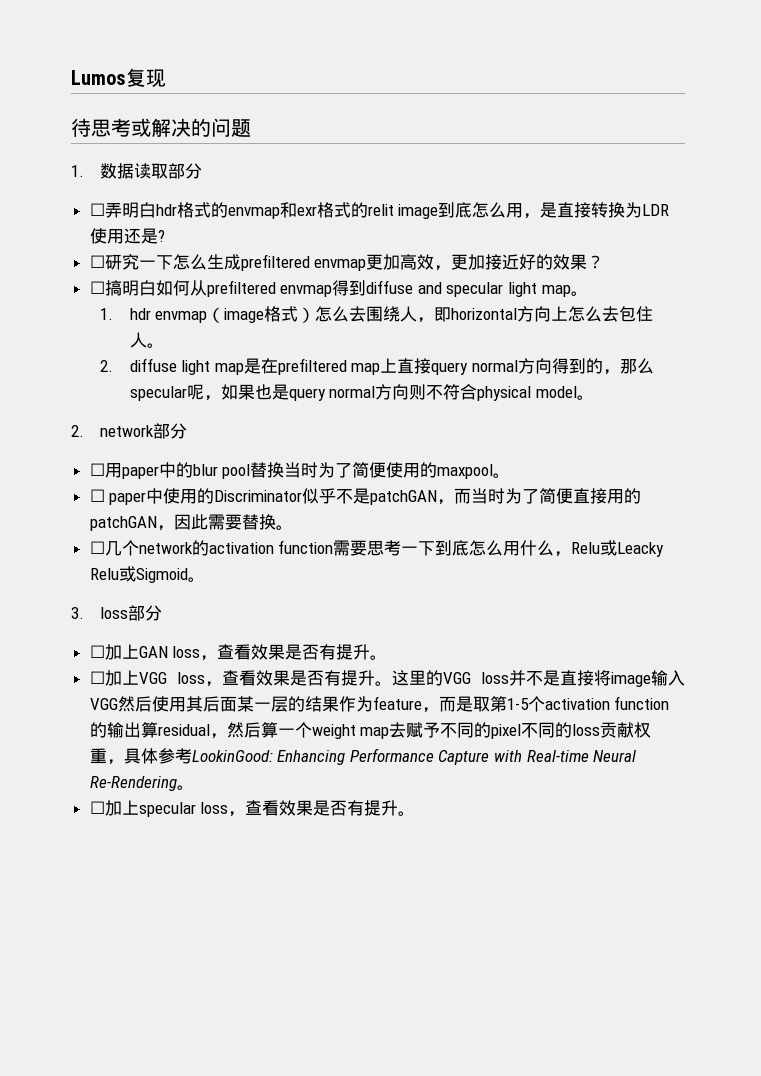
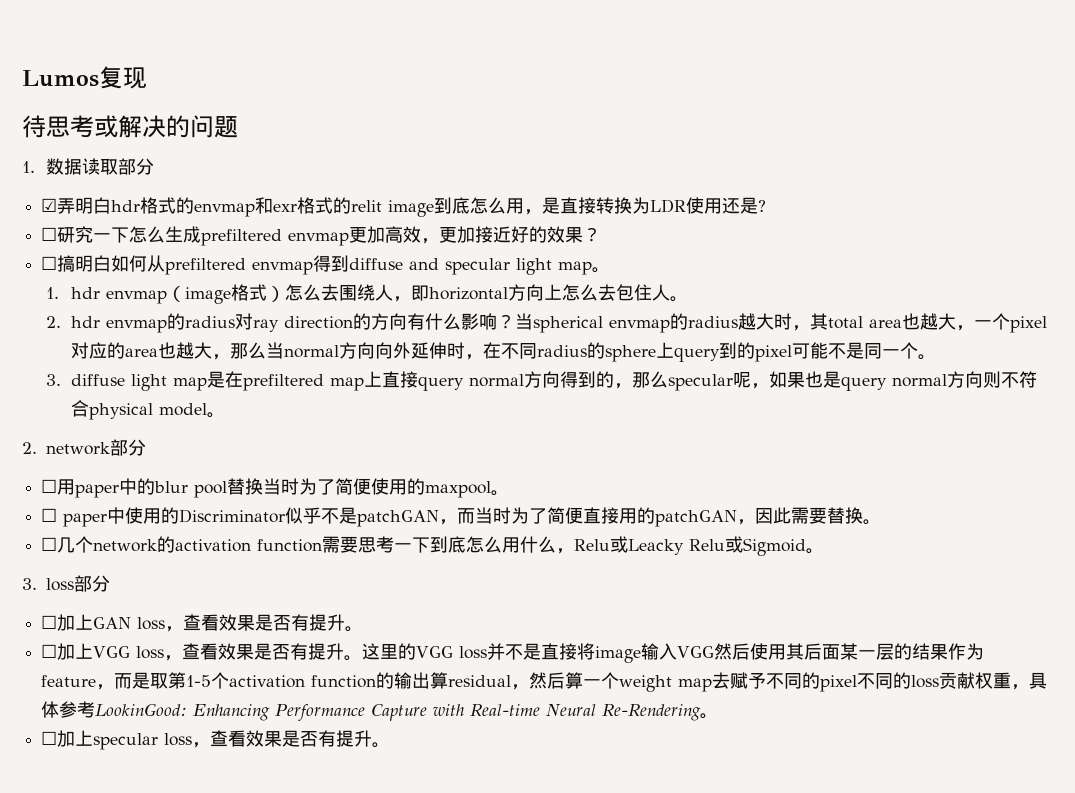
[89,203,105,216] ☐ -> [41,198,58,212] ☑
(114, 366) none -> [70,313,1047,333] [70,342,936,362] [46,374,62,386] hdr envmap的radius对ray direction的方向有什么影响？当spherical envmap的radius越大时，其total area也越大，一个pixel对应的area也越大，那么当normal方向向外延伸时，在不同radius的sphere上query到的pixel可能不是同一个。 // 3.

